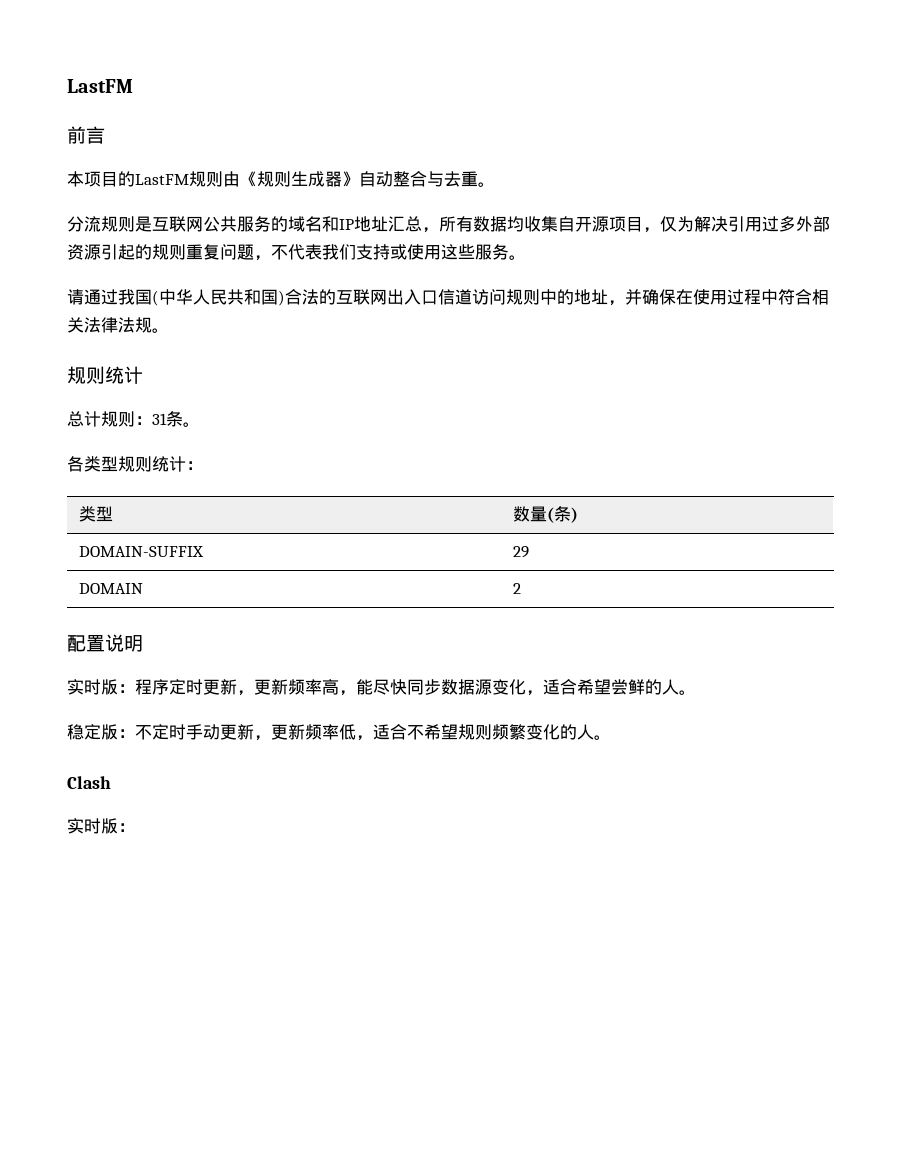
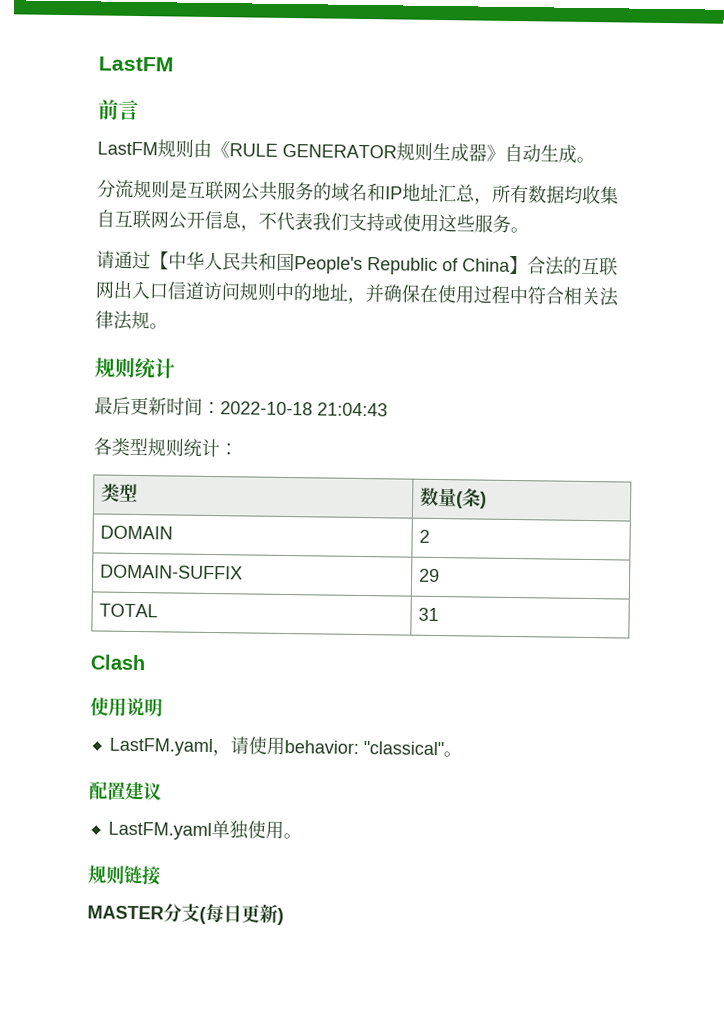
[67,171,135,187] 本项目的 -> (139, 109) none
(257, 179) none -> [229,143,397,159] RULE GENERATOR
[393,171,478,187] 整合与去重 -> [540,144,577,163] 生成
[575,216,830,233] [67,244,254,260] 开源项目，仅为解决引用过多外部资源引起的规则重复问题 -> [114,209,242,230] 互联网公开信息
[118,289,159,306] 我国( -> [150,251,169,270] 【
[278,290,285,306] ) -> [294,255,528,275] People's Republic of China】
[67,411,200,427] 总计规则：31条。 -> [94,396,388,417] 最后更新时间：2022-10-18 21:04:43
(579, 515) none -> [100,525,174,540] [419,529,431,543] // DOMAIN | 2
[79,583,144,594] [513,583,522,594] [67,634,143,652] [67,679,696,696] [67,724,611,741] [67,776,111,789] [67,818,135,834] DOMAIN | 2 // 配置说明 // 实时版：程序定时更新，更新频率高，能尽快同步数据源变化，适合希望尝鲜的人。 // 稳定版：不定时手动更新，更新频率低，适合不希望规则频繁变化的人。 // Clash // 实时版： -> [99,603,159,618] [418,607,440,622] [90,654,146,671] [90,697,163,717] [108,736,462,758] [89,781,162,801] [107,820,302,841] [87,865,161,886] [87,903,284,925] TOTAL | 31 // Clash // 使用说明 // LastFM.yaml，请使用behavior: "classical"。 // 配置建议 // LastFM.yaml单独使用。 // 规则链接 // MASTER分支(每日更新)

